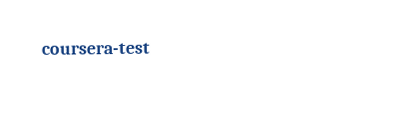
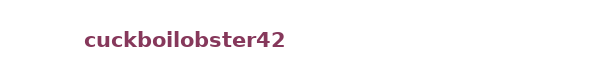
[41,42,150,55] coursera-test -> [84,31,286,47] cuckboilobster42

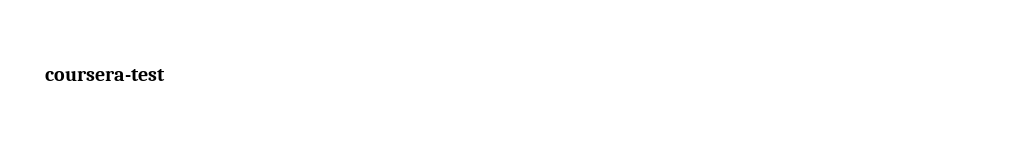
[84,31,286,47] cuckboilobster42 -> [45,69,165,81] coursera-test

